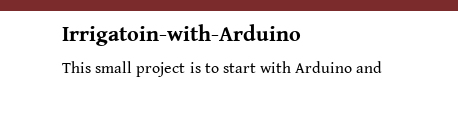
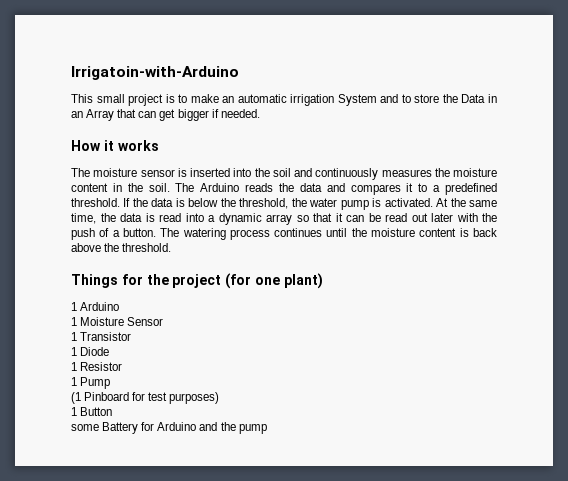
[222,61,383,73] start with Arduino and -> [190,94,497,106] [71,109,260,121] [71,140,159,151] [71,168,497,180] [71,183,497,195] [71,198,497,210] [71,213,497,225] [71,228,498,240] [71,243,172,252] [71,273,323,289] [71,302,120,311] [71,317,164,326] [71,332,132,341] [71,347,110,356] [71,362,123,371] [71,377,111,389] [71,392,220,404] [71,407,113,416] [71,422,267,434] make an automatic irrigation System and to store the Data in an Array that can get bigger if needed. // How it works // The moisture sensor is inserted into the soil and continuously measures the moisture content in the soil. The Arduino reads the data and compares it to a predefined threshold. If the data is below the threshold, the water pump is activated. At the same time, the data is read into a dynamic array so that it can be read out later with the push of a button. The watering process continues until the moisture content is back above the threshold. // Things for the project (for one plant) // 1 Arduino // 1 Moisture Sensor // 1 Transistor // 1 Diode // 1 Resistor // 1 Pump // (1 Pinboard for test purposes) // 1 Button // some Battery for Arduino and the pump

